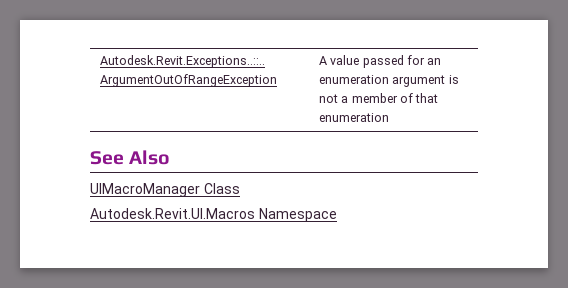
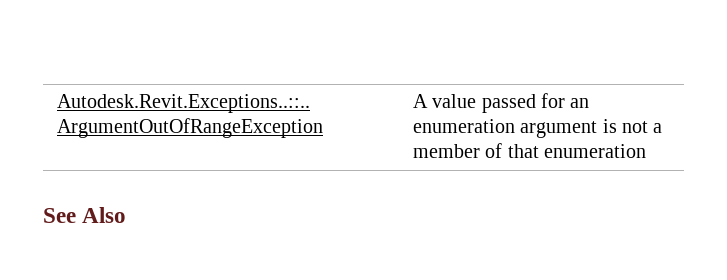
[90,183,240,197] [90,208,337,222] // UIMacroManager Class // Autodesk.Revit.UI.Macros Namespace -> (127, 215) none

